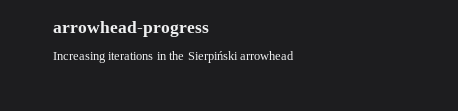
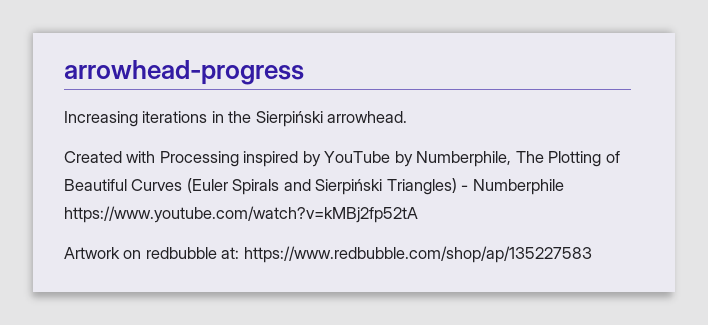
[239,51,294,60] arrowhead -> [327,111,408,123] [64,151,620,167] [64,178,564,195] [64,206,418,223] [64,246,592,263] arrowhead. // Created with Processing inspired by YouTube by Numberphile, The Plotting of Beautiful Curves (Euler Spirals and Sierpiński Triangles) - Numberphile https://www.youtube.com/watch?v=kMBj2fp52tA // Artwork on redbubble at: https://www.redbubble.com/shop/ap/135227583

